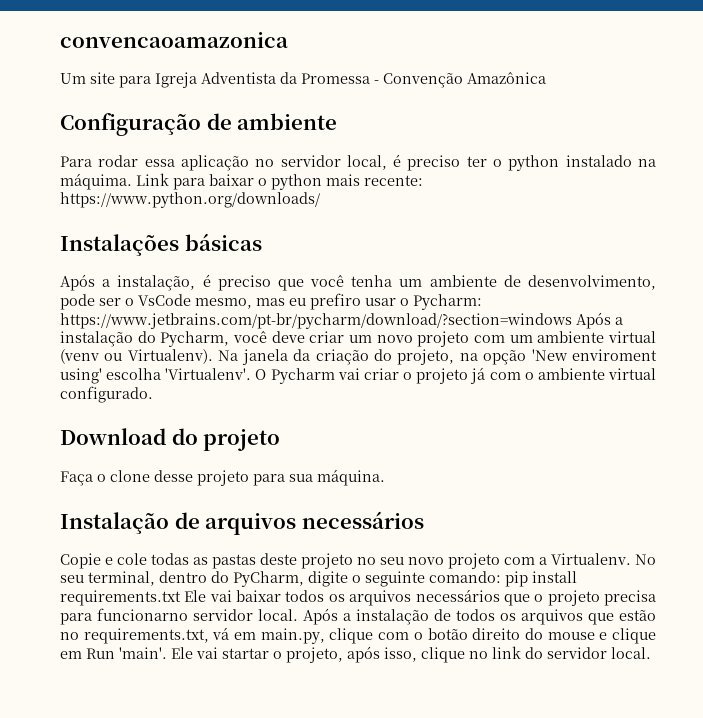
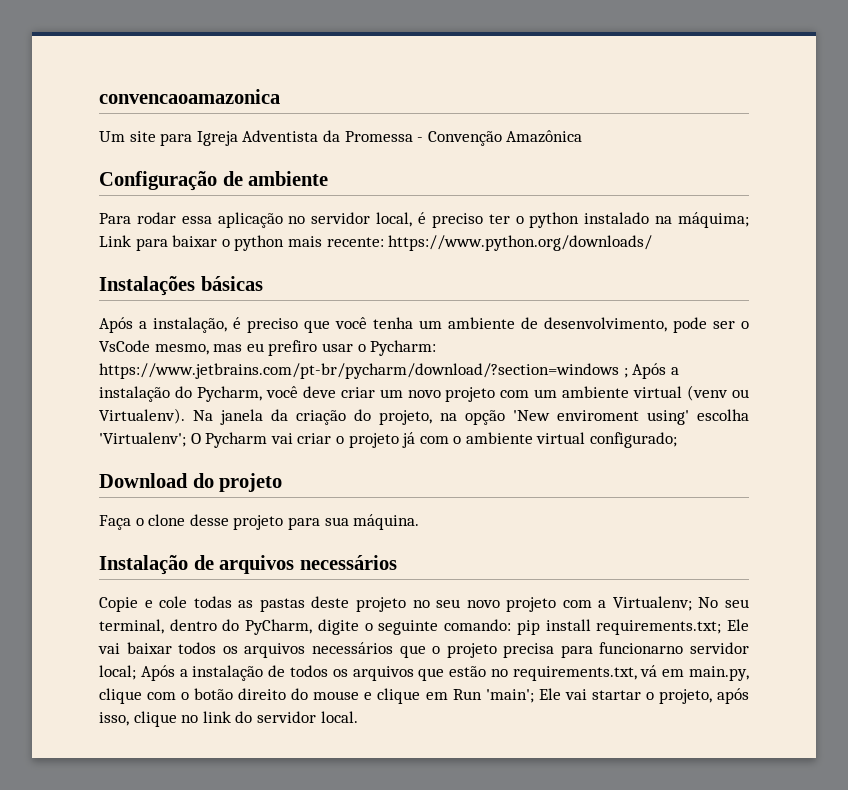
[60,173,132,190] máquima. -> [678,212,749,228] máquima;
(572, 321) none -> [623,368,628,378] ;
[165,368,252,380] 'Virtualenv'. -> [99,432,186,447] 'Virtualenv';
[60,386,153,403] configurado. -> [590,432,678,448] configurado;
[551,553,631,565] Virtualenv. -> [612,596,692,611] Virtualenv;
[60,590,181,606] requirements.txt -> [596,620,722,635] requirements.txt;
[258,609,298,621] local. -> [99,665,136,680] local;
[119,647,167,659] 'main'. -> [485,689,534,703] 'main';

